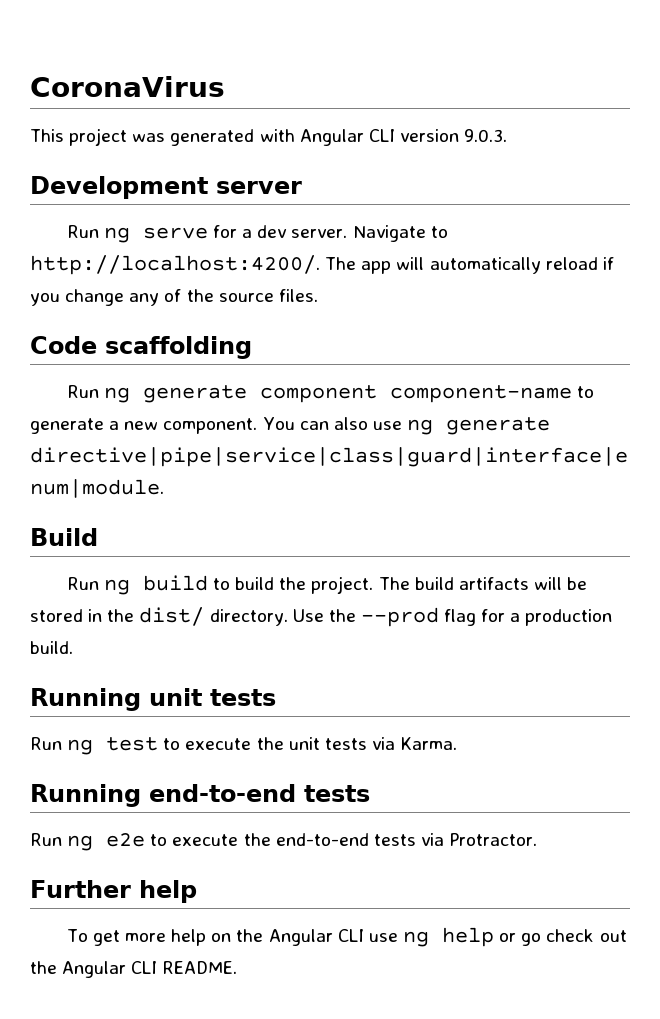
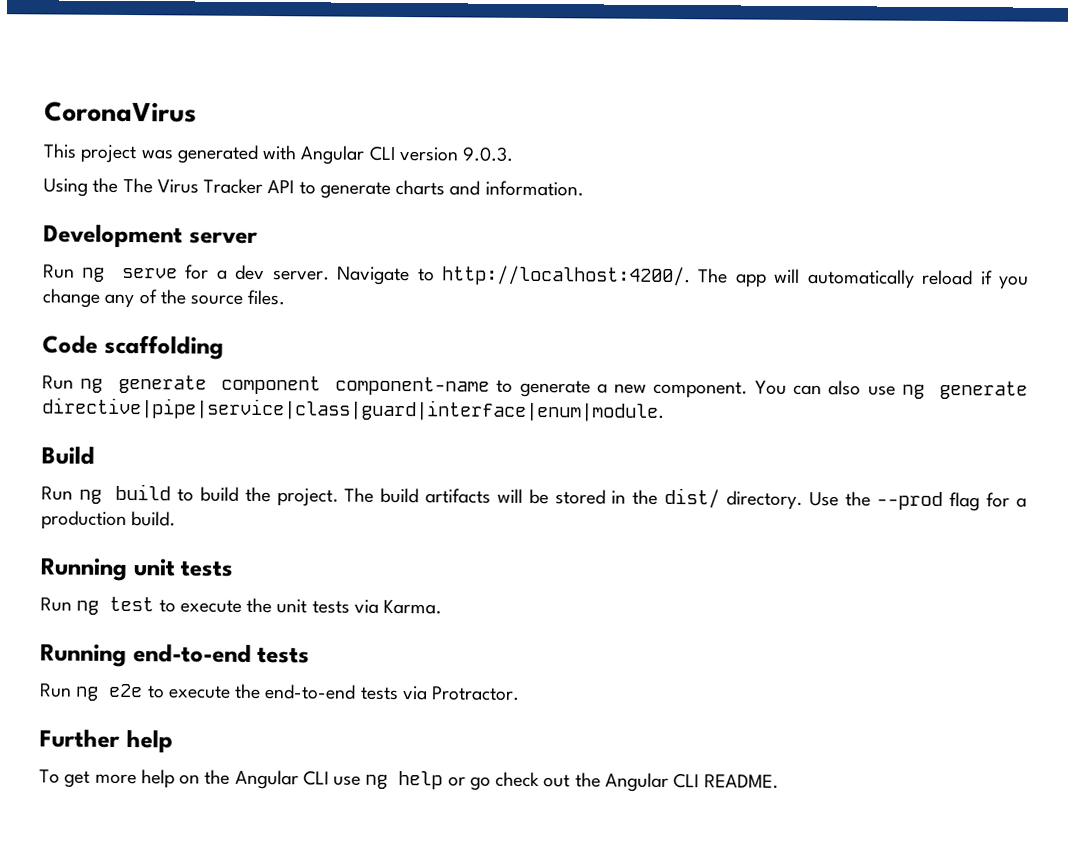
(508, 135) none -> [43,177,584,199] // Using the The Virus Tracker API to generate charts and information.

